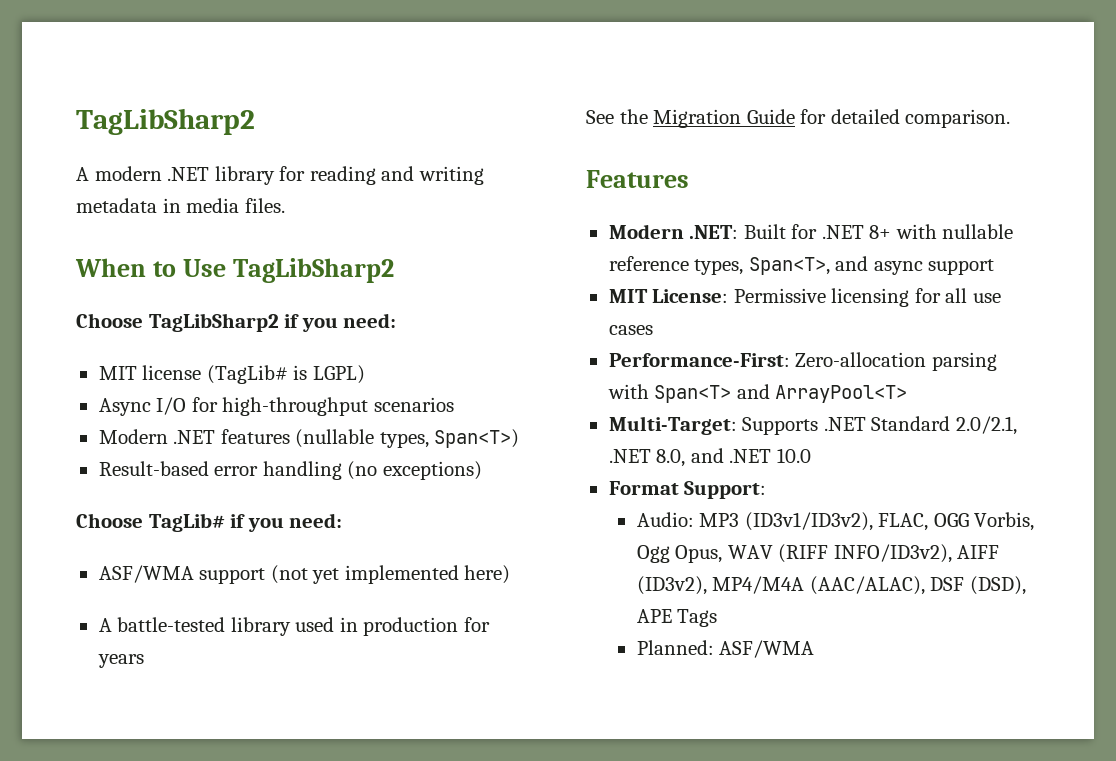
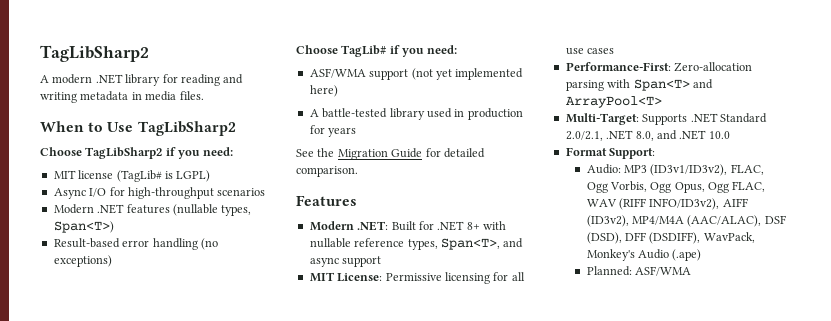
[933,513,969,527] OGG -> [586,182,608,193] Ogg
(723, 554) none -> [708,181,766,193] Ogg FLAC,
[636,609,718,627] APE Tags -> [624,232,755,244] [586,249,702,261] DFF (DSDIFF), WavPack, Monkey's Audio (.ape)

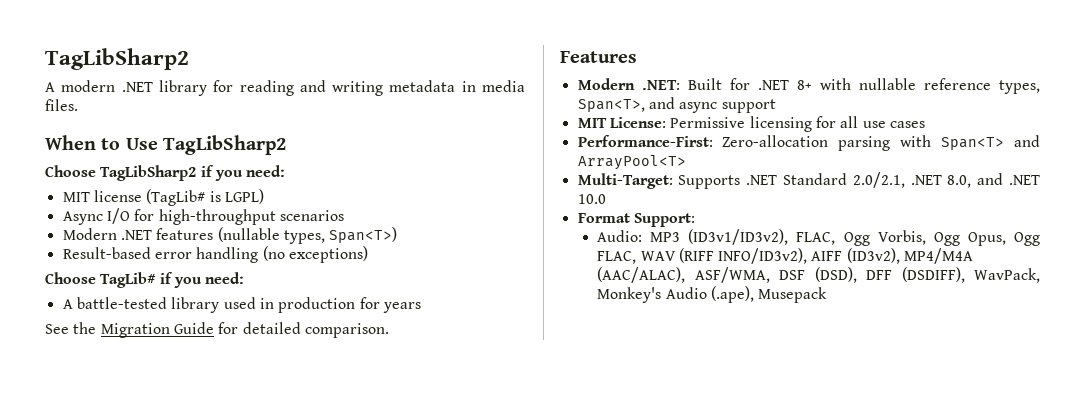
[309,68,524,80] [309,85,338,97] // ASF/WMA support (not yet implemented here) -> (245, 278) none
(762, 221) none -> [694,267,770,283] ASF/WMA,
[672,249,702,261] [586,266,691,276] (.ape) // Planned: ASF/WMA -> [710,286,828,303] (.ape), Musepack

